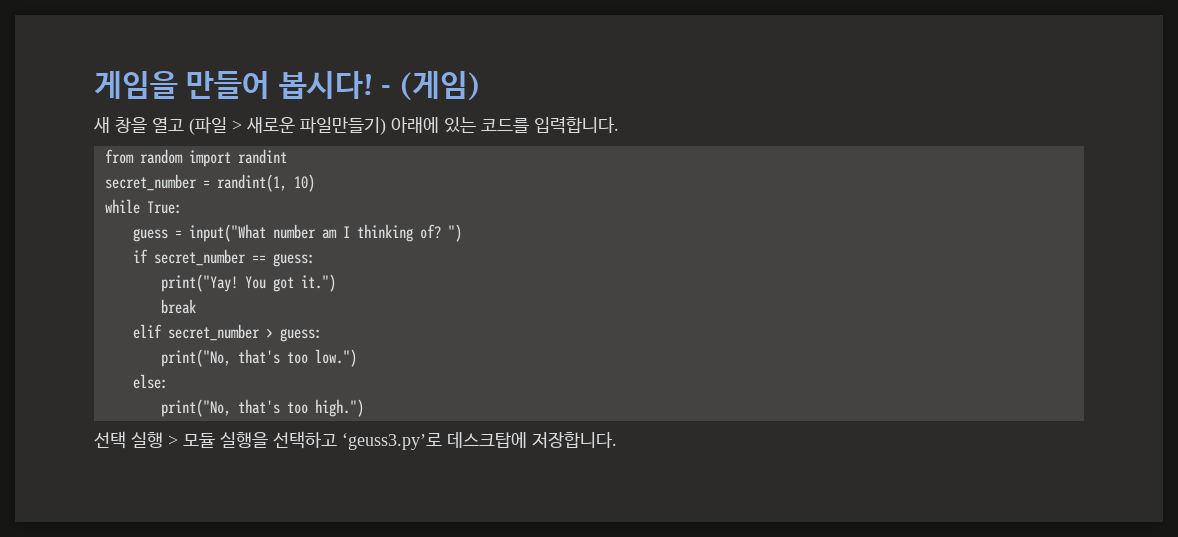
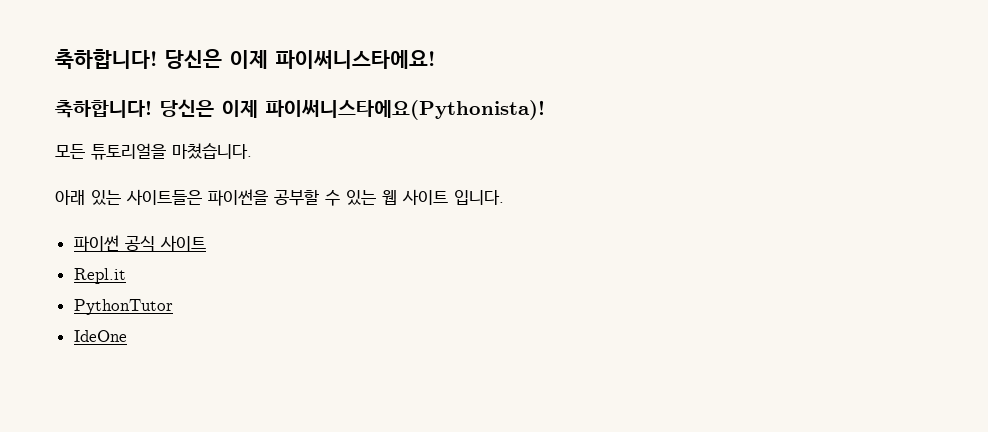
[94,71,482,101] [93,117,619,135] [104,149,287,167] [104,174,315,192] [104,199,182,214] [132,224,462,242] [132,249,315,267] [160,274,336,292] [160,299,196,314] [132,324,322,342] [160,349,357,367] [132,374,168,389] [160,399,364,417] [94,431,617,450] 게임을 만들어 봅시다! - (게임) // 새 창을 열고 (파일 > 새로운 파일만들기) 아래에 있는 코드를 입력합니다. // from random import randint // secret_number = randint(1, 10) // while True: // guess = input("What number am I thinking of? ") // if secret_number == guess: // print("Yay! You got it.") // break // elif secret_number > guess: // print("No, that's too low.") // else: // print("No, that's too high.") // 선택 실행 > 모듈 실행을 선택하고 ‘geuss3.py’로 데스크탑에 저장합니다. -> [55,49,435,69] [55,99,545,120] [55,143,252,160] [55,189,504,206] [73,235,206,252] [73,268,126,284] [73,299,173,315] [73,330,127,342] 축하합니다! 당신은 이제 파이써니스타에요! // 축하합니다! 당신은 이제 파이써니스타에요(Pythonista)! // 모든 튜토리얼을 마쳤습니다. // 아래 있는 사이트들은 파이썬을 공부할 수 있는 웹 사이트 입니다. // 파이썬 공식 사이트 // Repl.it // PythonTutor // IdeOne

